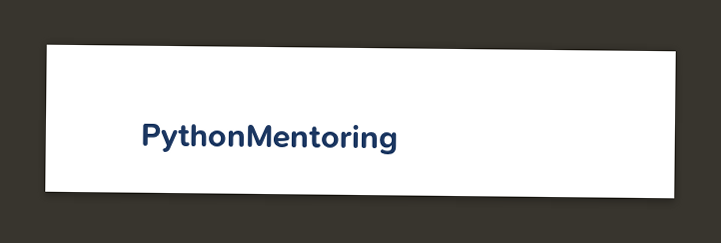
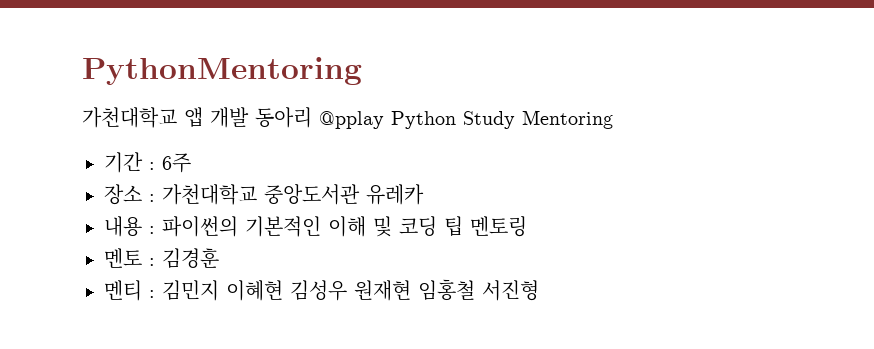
(398, 138) none -> [82,107,613,129] [104,152,191,173] [104,184,424,205] [104,216,527,237] [104,248,219,268] [104,279,539,301] // 가천대학교 앱 개발 동아리 @pplay Python Study Mentoring // 기간 : 6주 // 장소 : 가천대학교 중앙도서관 유레카 // 내용 : 파이썬의 기본적인 이해 및 코딩 팁 멘토링 // 멘토 : 김경훈 // 멘티 : 김민지 이혜현 김성우 원재현 임홍철 서진형

